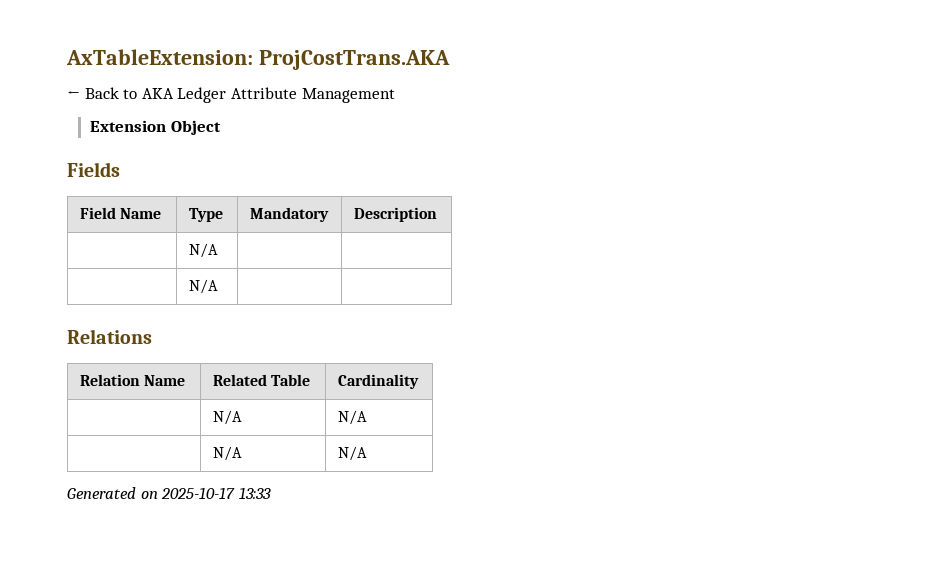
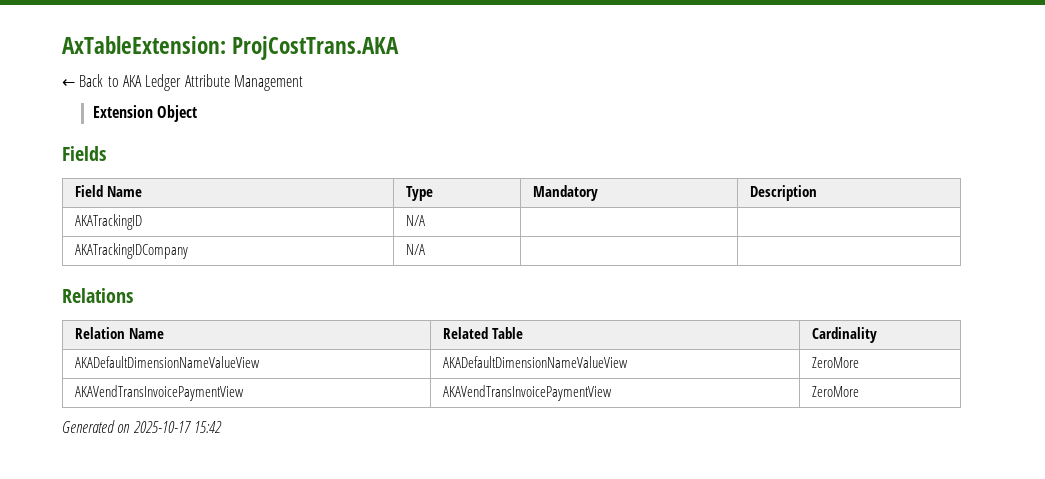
[188,243,218,258] | N/A | | // -> [74,214,142,230] [405,215,425,226] [74,243,188,259] AKATrackingID | N/A | | // AKATrackingIDCompany
[212,410,242,425] [337,410,367,425] [212,446,242,461] [337,446,367,461] | N/A | N/A // | N/A | N/A -> [74,356,260,368] [442,356,628,368] [811,357,859,368] [74,385,244,401] [442,385,612,401] [811,386,859,397] AKADefaultDimensionNameValueView | AKADefaultDimensionNameValueView | ZeroMore // AKAVendTransInvoicePaymentView | AKAVendTransInvoicePaymentView | ZeroMore
[238,487,271,499] 13:33 -> [193,421,222,433] 15:42

